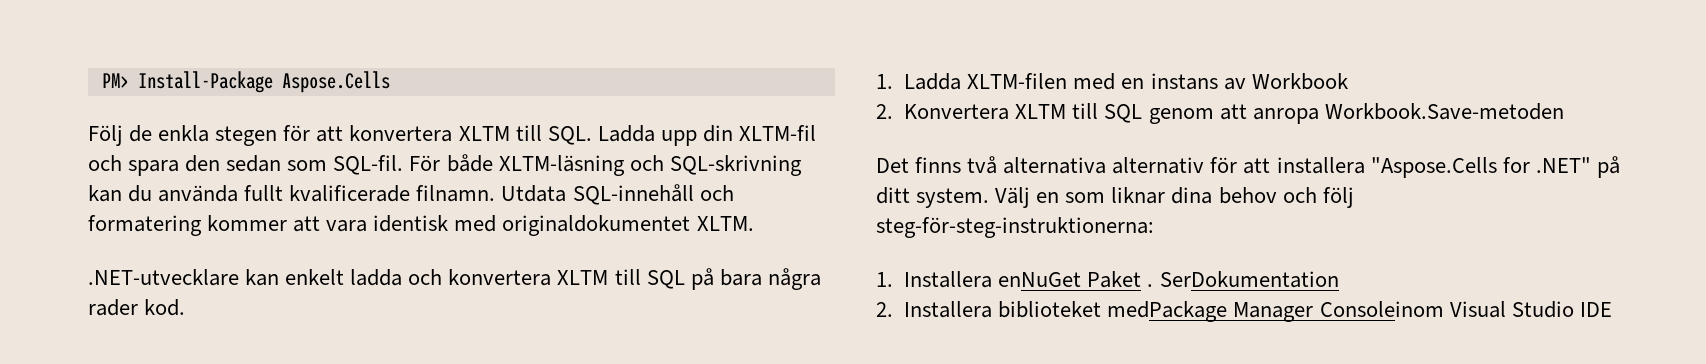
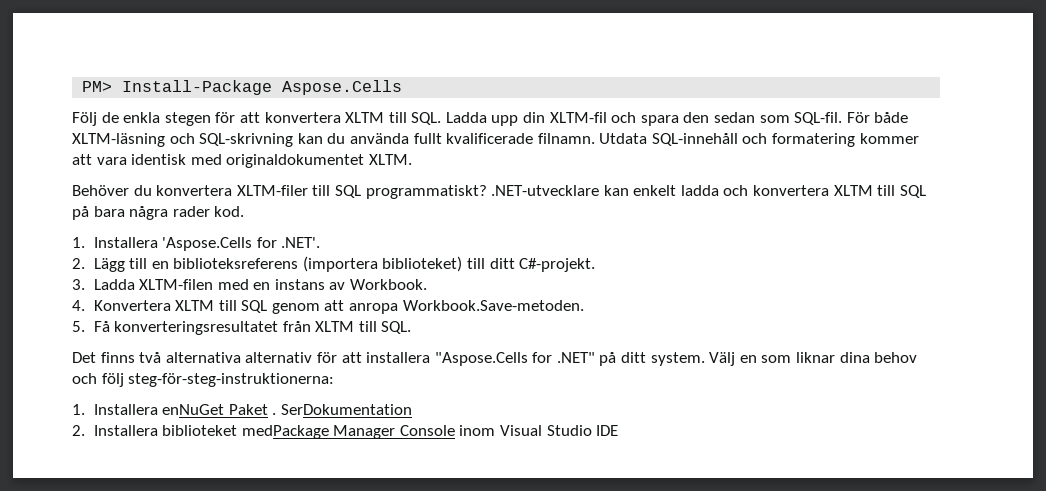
(754, 223) none -> [72,185,487,199] Behöver du konvertera XLTM-filer till SQL programmatiskt?
(893, 81) none -> [93,237,321,251] [72,256,596,272] [72,279,85,290] Installera 'Aspose.Cells for .NET'. // 2. Lägg till en biblioteksreferens (importera biblioteket) till ditt C#-projekt. // 3.
[1251,73,1348,90] [876,104,893,119] Workbook // 2. -> [350,279,428,290] [72,300,85,311] Workbook. // 4.
[1324,103,1564,120] Workbook.Save-metoden -> [402,300,584,311] [72,321,412,335] Workbook.Save-metoden. // 5. Få konverteringsresultatet från XLTM till SQL.
[1319,301,1444,317] Consoleinom -> [399,425,496,436] Console inom

